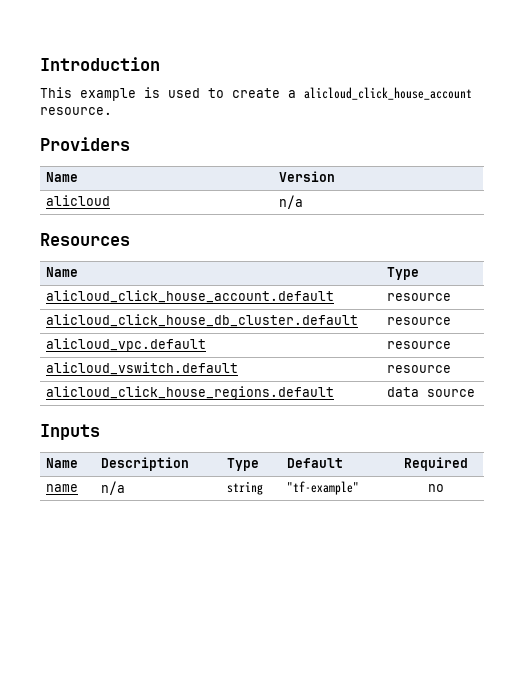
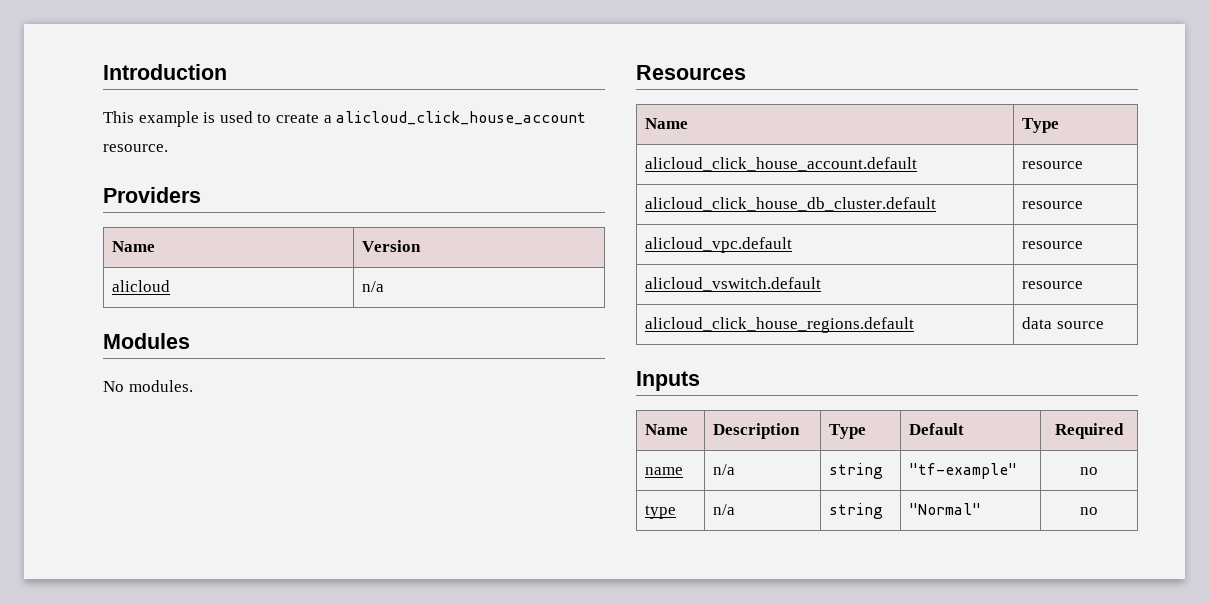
(303, 202) none -> [103,333,190,349] [103,380,193,392] // Modules // No modules.
(444, 488) none -> [644,505,676,519] [712,504,735,515] [828,503,883,519] [908,503,981,515] [1080,507,1098,515] // type | n/a | string | "Normal" | no

